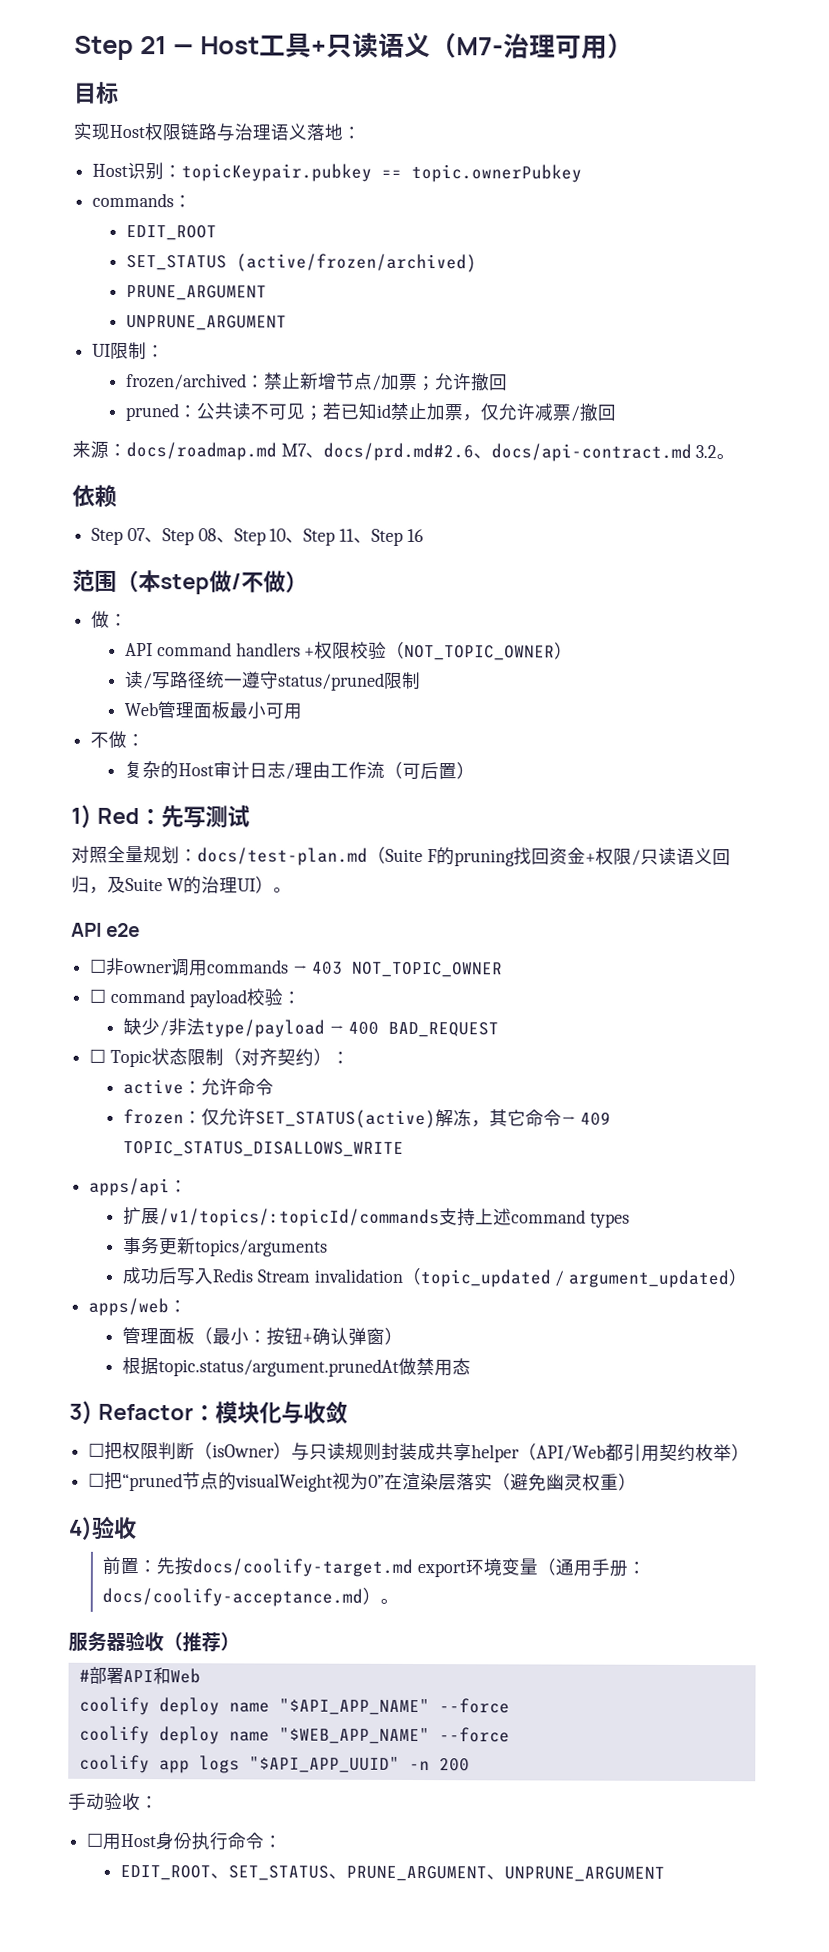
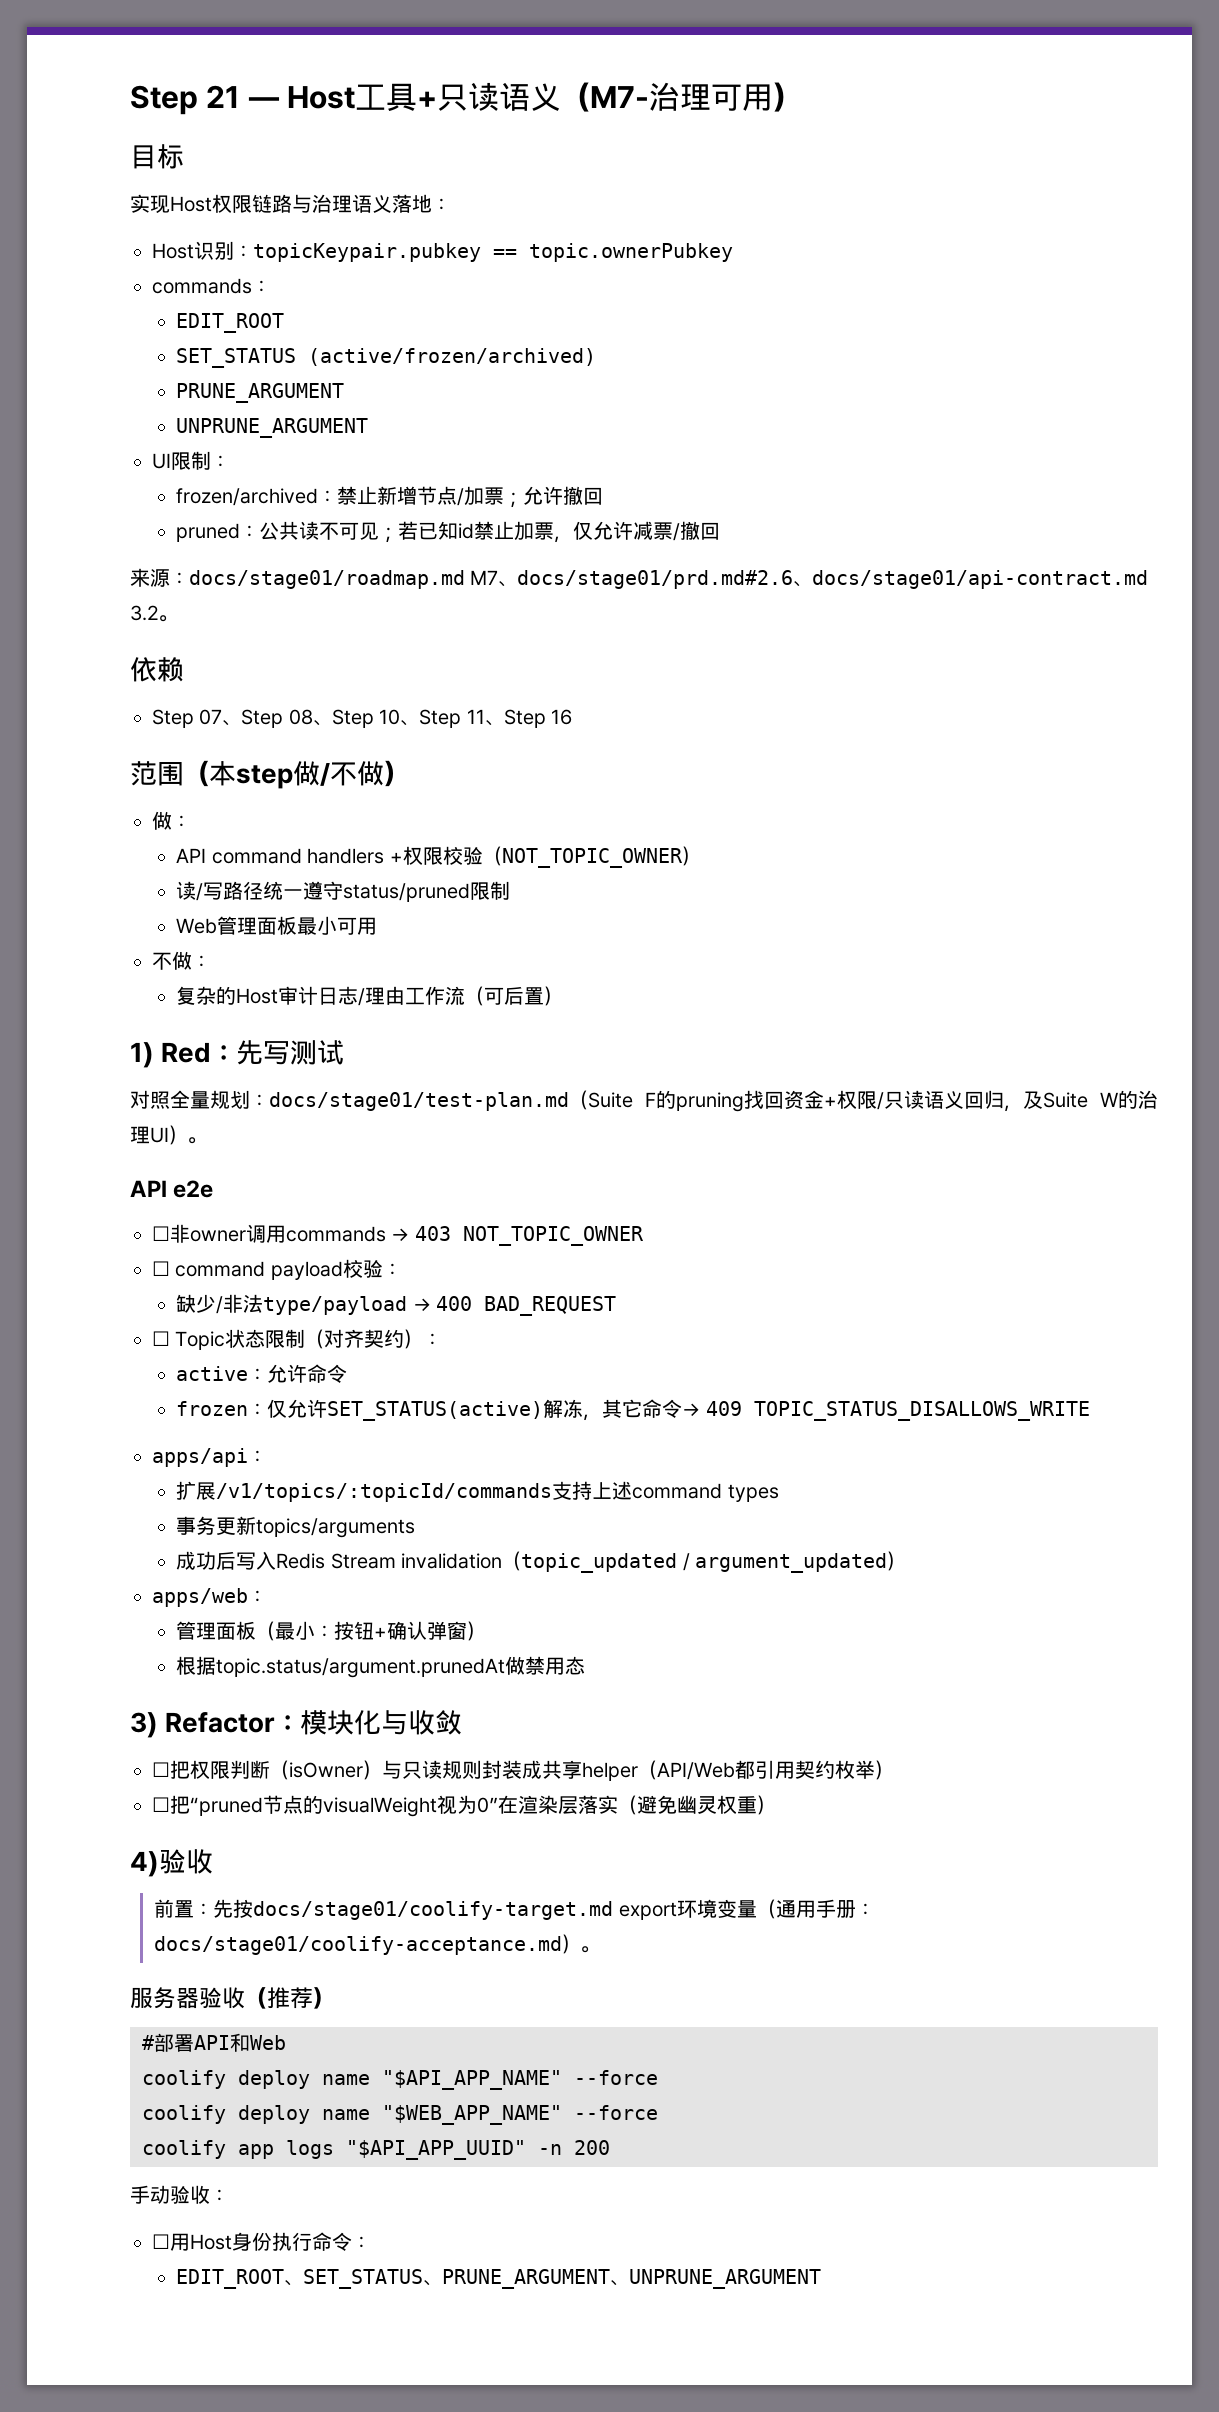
[126,441,692,462] docs/roadmap.md M7、docs/prd.md#2.6、docs/api-contract.md -> [189,570,1149,589] docs/stage01/roadmap.md M7、docs/stage01/prd.md#2.6、docs/stage01/api-contract.md
[197,847,368,866] docs/test-plan.md -> [269,1092,569,1111] docs/stage01/test-plan.md
[191,1558,413,1577] docs/coolify-target.md -> [253,1901,614,1920] docs/stage01/coolify-target.md
[101,1587,363,1607] docs/coolify-acceptance.md -> [154,1936,563,1955] docs/stage01/coolify-acceptance.md

